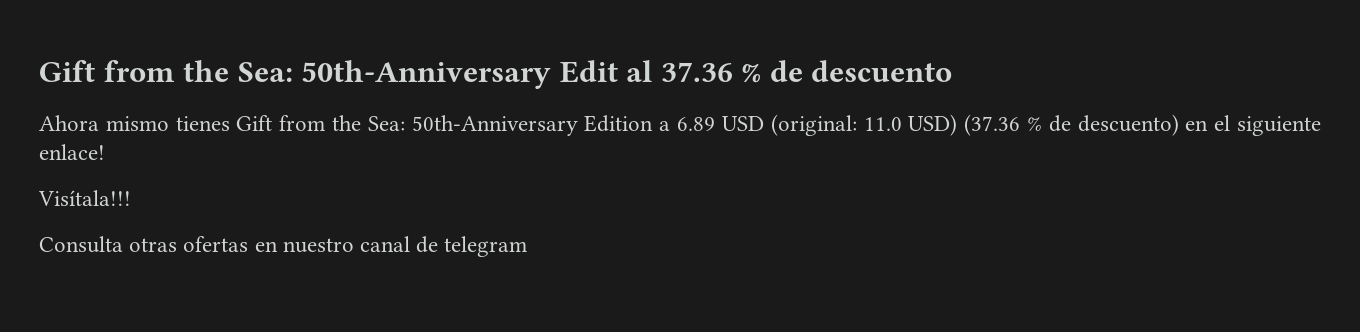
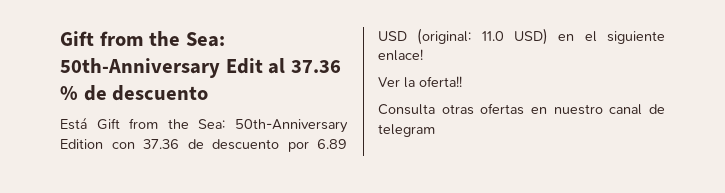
[39,115,230,131] Ahora mismo tienes -> [60,117,87,130] Está
[659,121,671,131] a -> [111,139,309,152] con 37.36 de descuento por
[964,114,1179,136] (37.36 % de descuento) -> (548, 36) none
[38,190,131,206] Visítala!!! -> [378,76,462,88] Ver la oferta!!

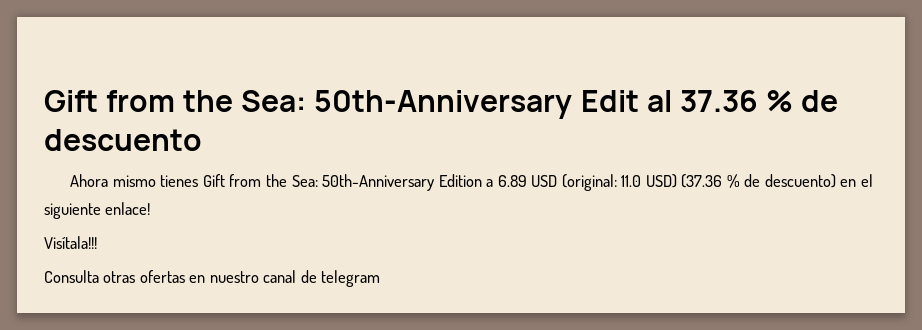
[60,117,87,130] Está -> [70,174,199,187] Ahora mismo tienes
[111,139,309,152] con 37.36 de descuento por -> [486,179,494,187] a
(548, 36) none -> [681,174,836,188] (37.36 % de descuento)
[378,76,462,88] Ver la oferta!! -> [44,236,97,249] Visítala!!!

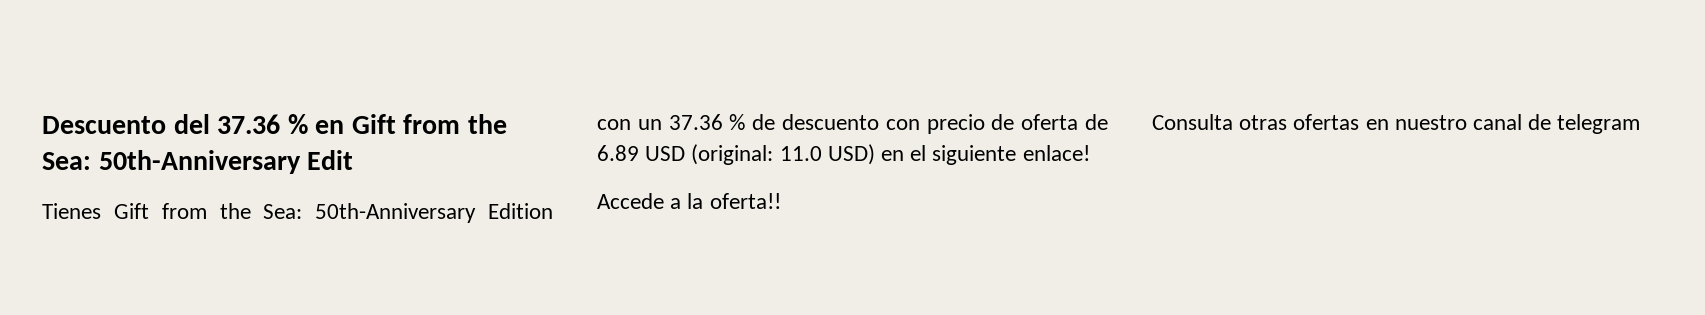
(44, 101) none -> [42,114,345,134] Descuento del 37.36 % en
[646,90,838,112] [44,129,202,151] [70,174,199,187] al 37.36 % de descuento // Ahora mismo tienes -> [42,203,101,219] // Tienes
[486,179,494,187] a -> [597,114,1108,134] con un 37.36 % de descuento con precio de oferta de
[681,174,836,188] (37.36 % de descuento) -> (875, 154) none
[44,236,97,249] Visítala!!! -> [597,193,781,209] Accede a la oferta!!

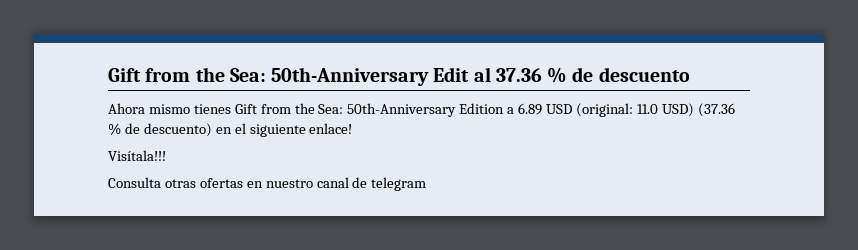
[42,114,345,134] Descuento del 37.36 % en -> (108, 75) none
[42,203,101,219] // Tienes -> [473,67,690,83] [108,103,231,114] al 37.36 % de descuento // Ahora mismo tienes
[597,114,1108,134] con un 37.36 % de descuento con precio de oferta de -> [507,107,515,114] a
(875, 154) none -> [697,103,735,117] [108,123,212,137] (37.36 % de descuento)
[597,193,781,209] Accede a la oferta!! -> [108,150,166,161] Visítala!!!

